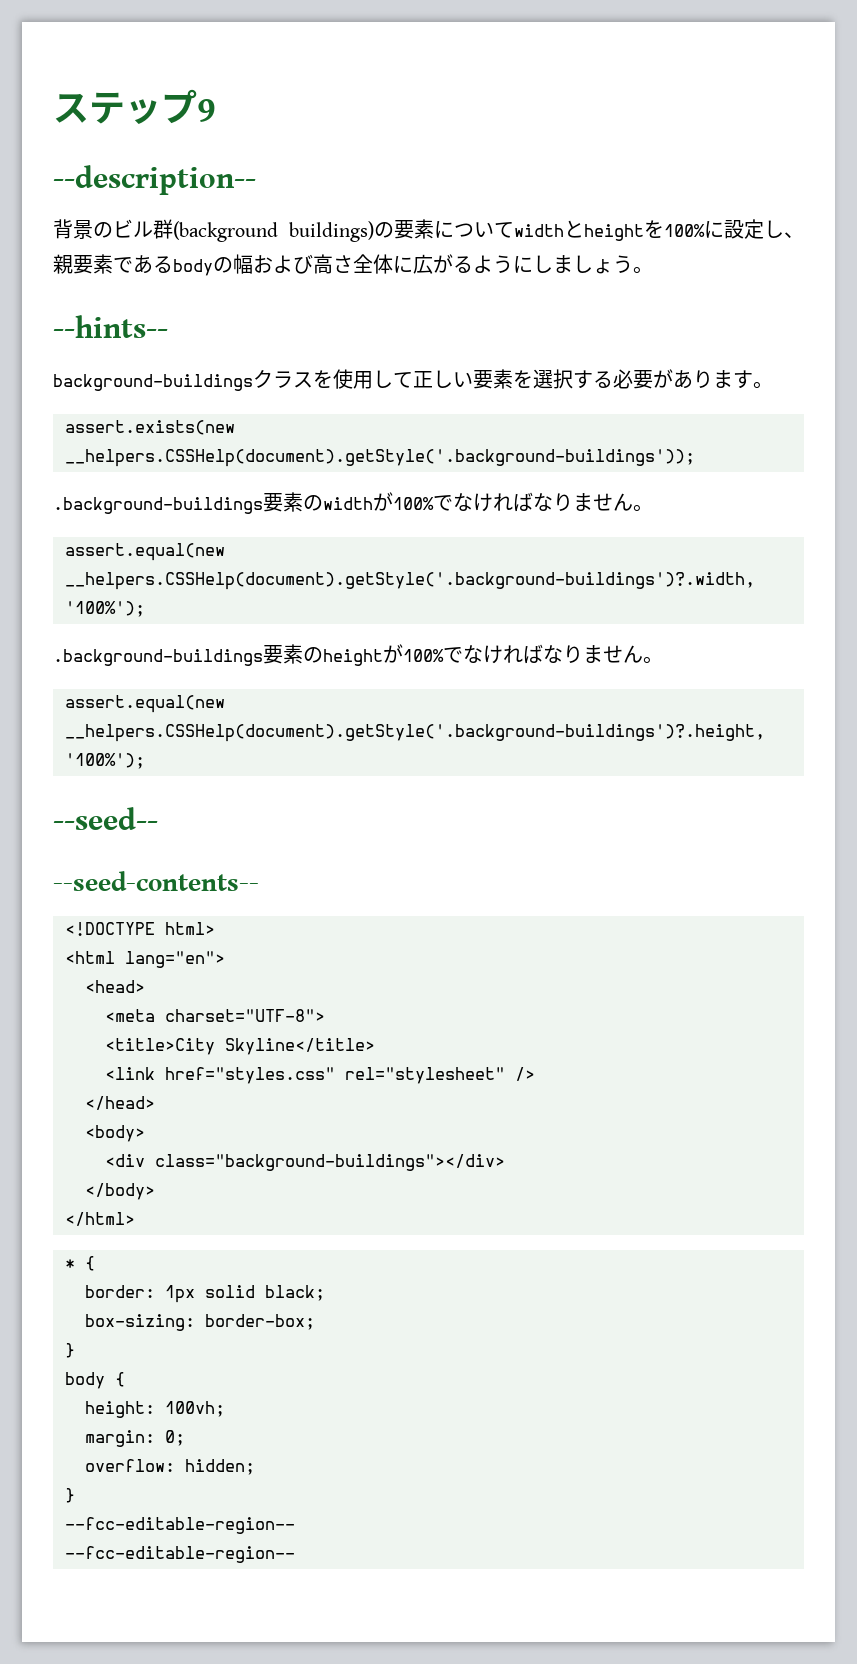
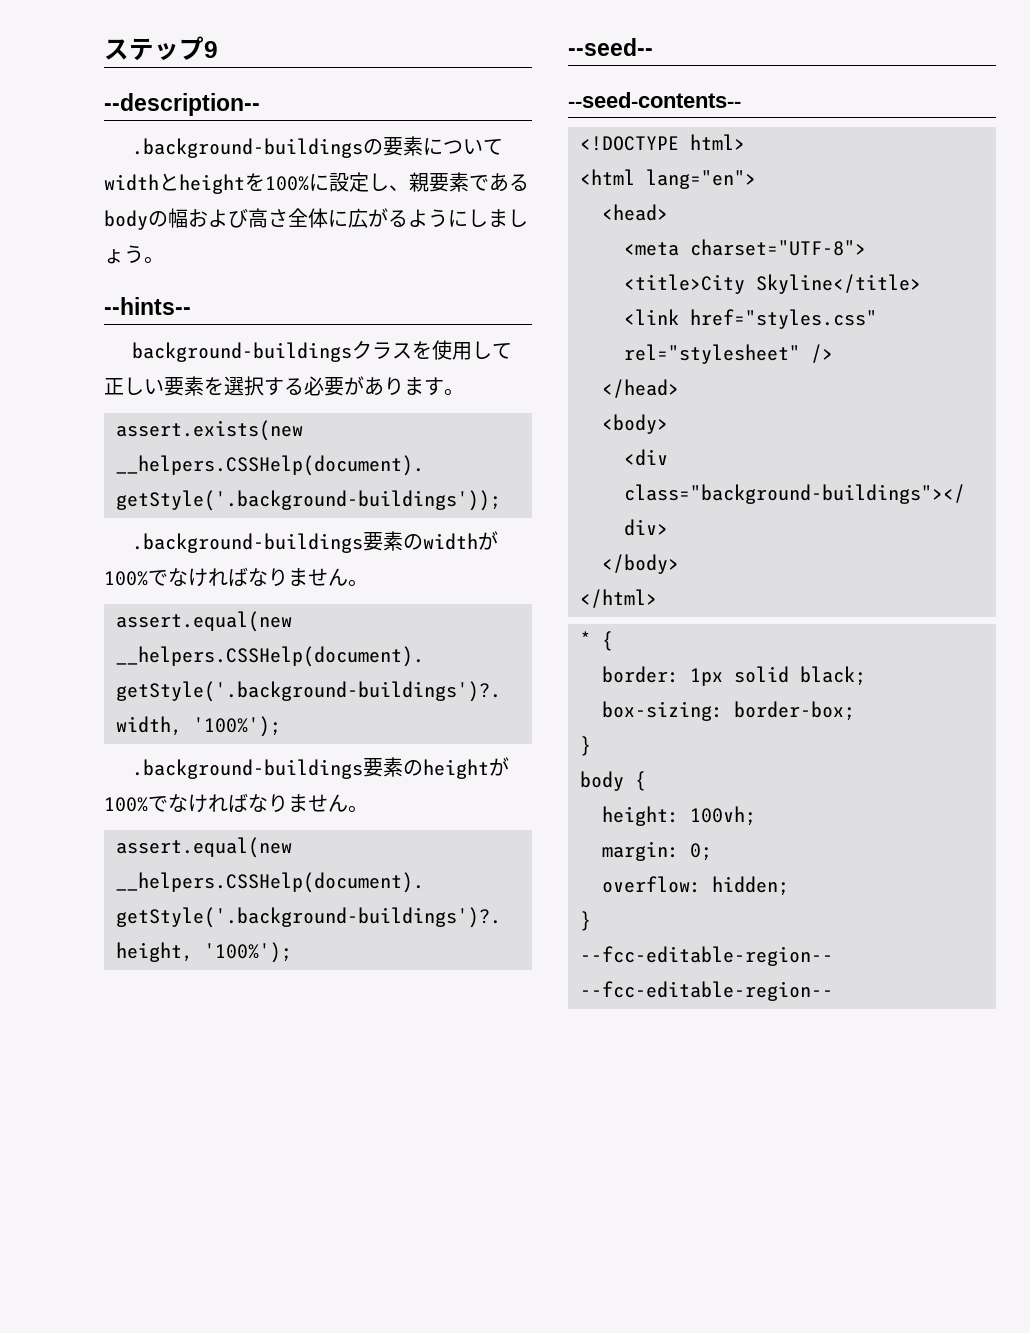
[53,219,374,242] 背景のビル群(background buildings) -> [132,138,364,158] .background-buildings

